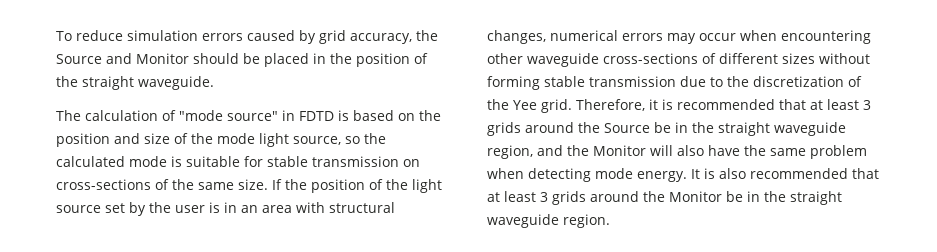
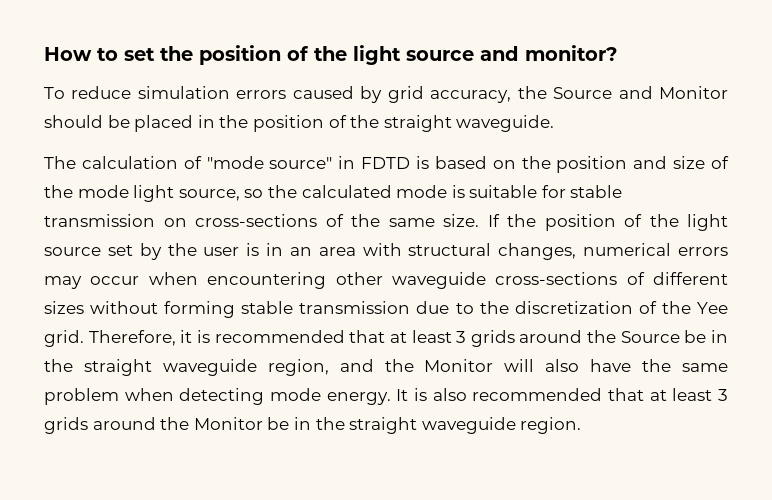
(56, 36) none -> [44,45,617,65] How to set the position of the light source and monitor? //

